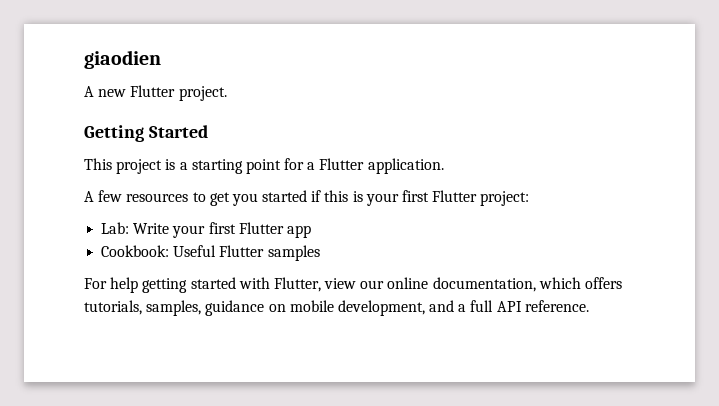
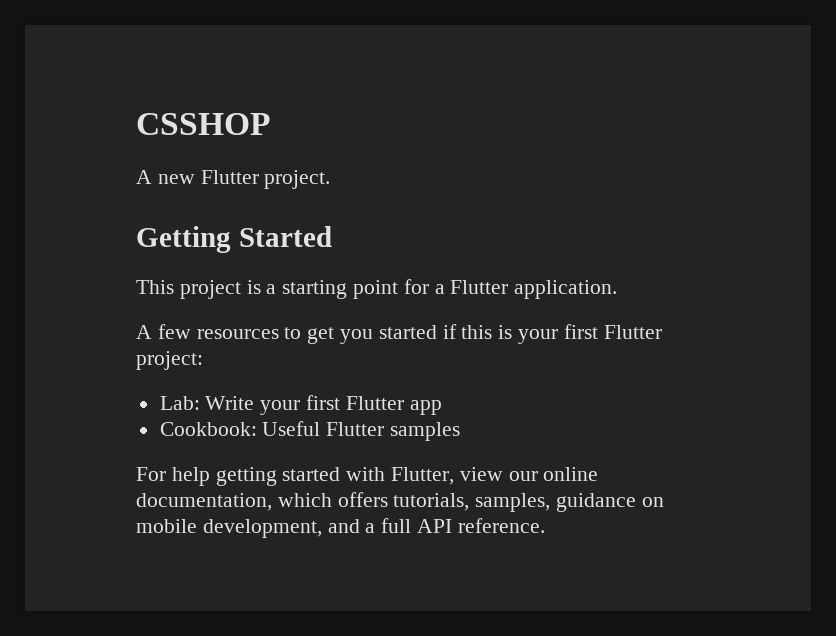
[84,50,161,69] giaodien -> [136,113,270,135] CSSHOP

